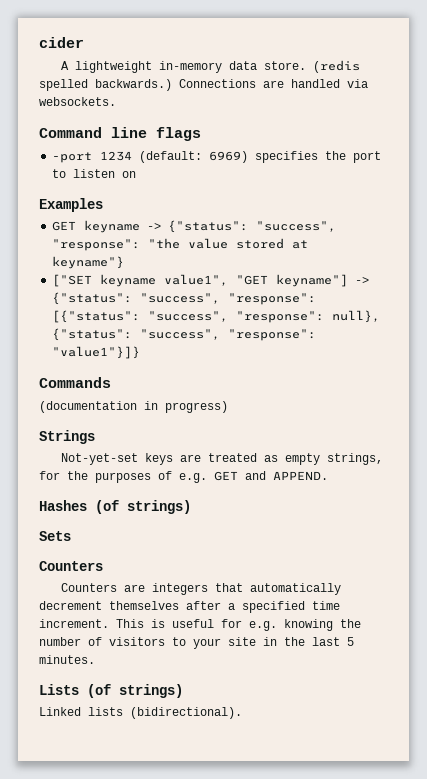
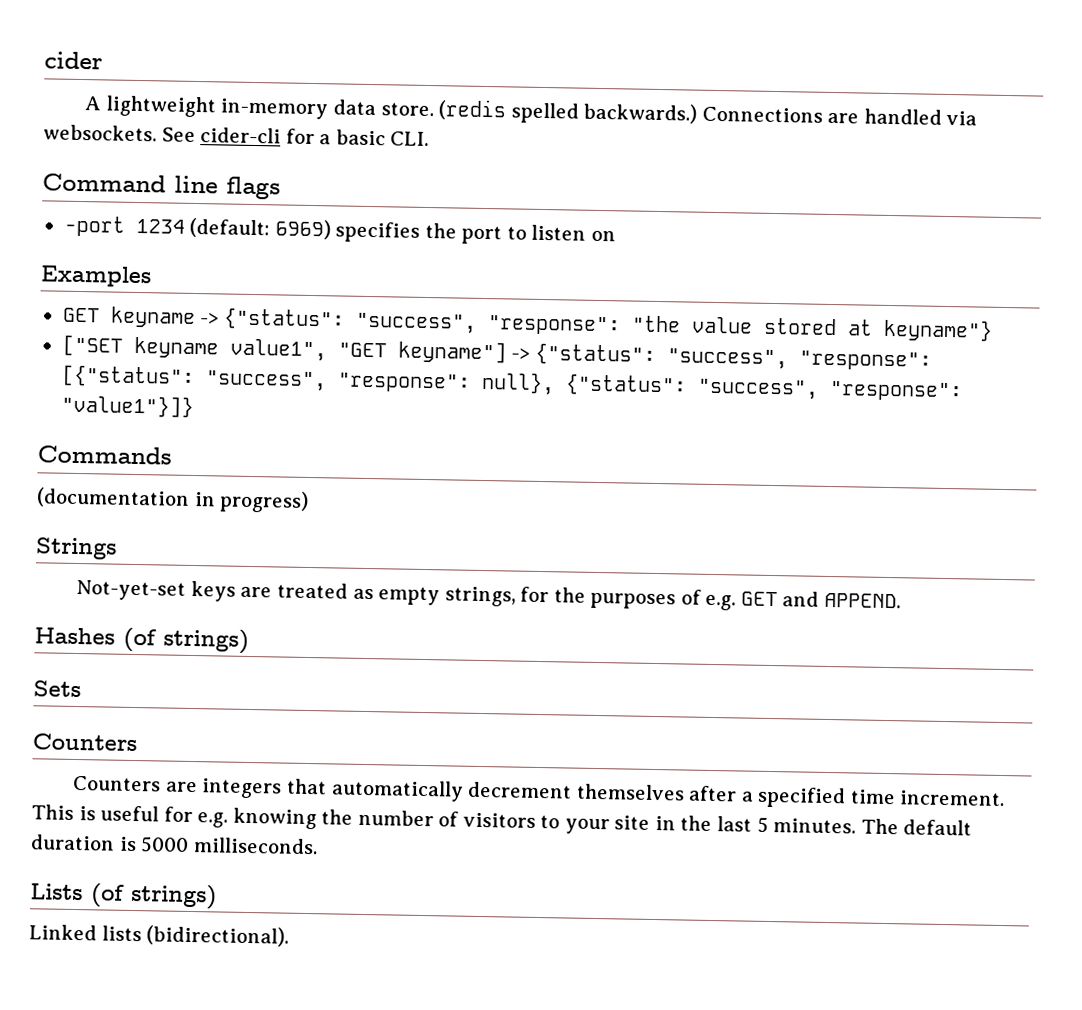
(116, 101) none -> [161,127,430,147] See cider-cli for a basic CLI.
(95, 659) none -> [860,818,973,836] [30,834,318,855] The default duration is 5000 milliseconds.

